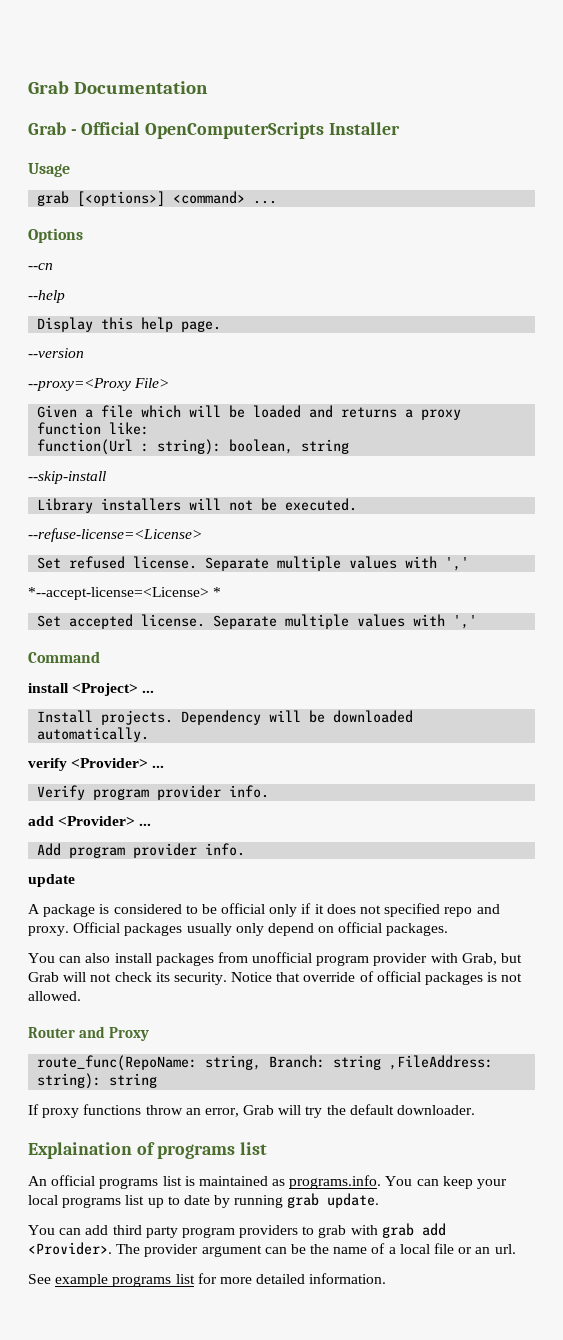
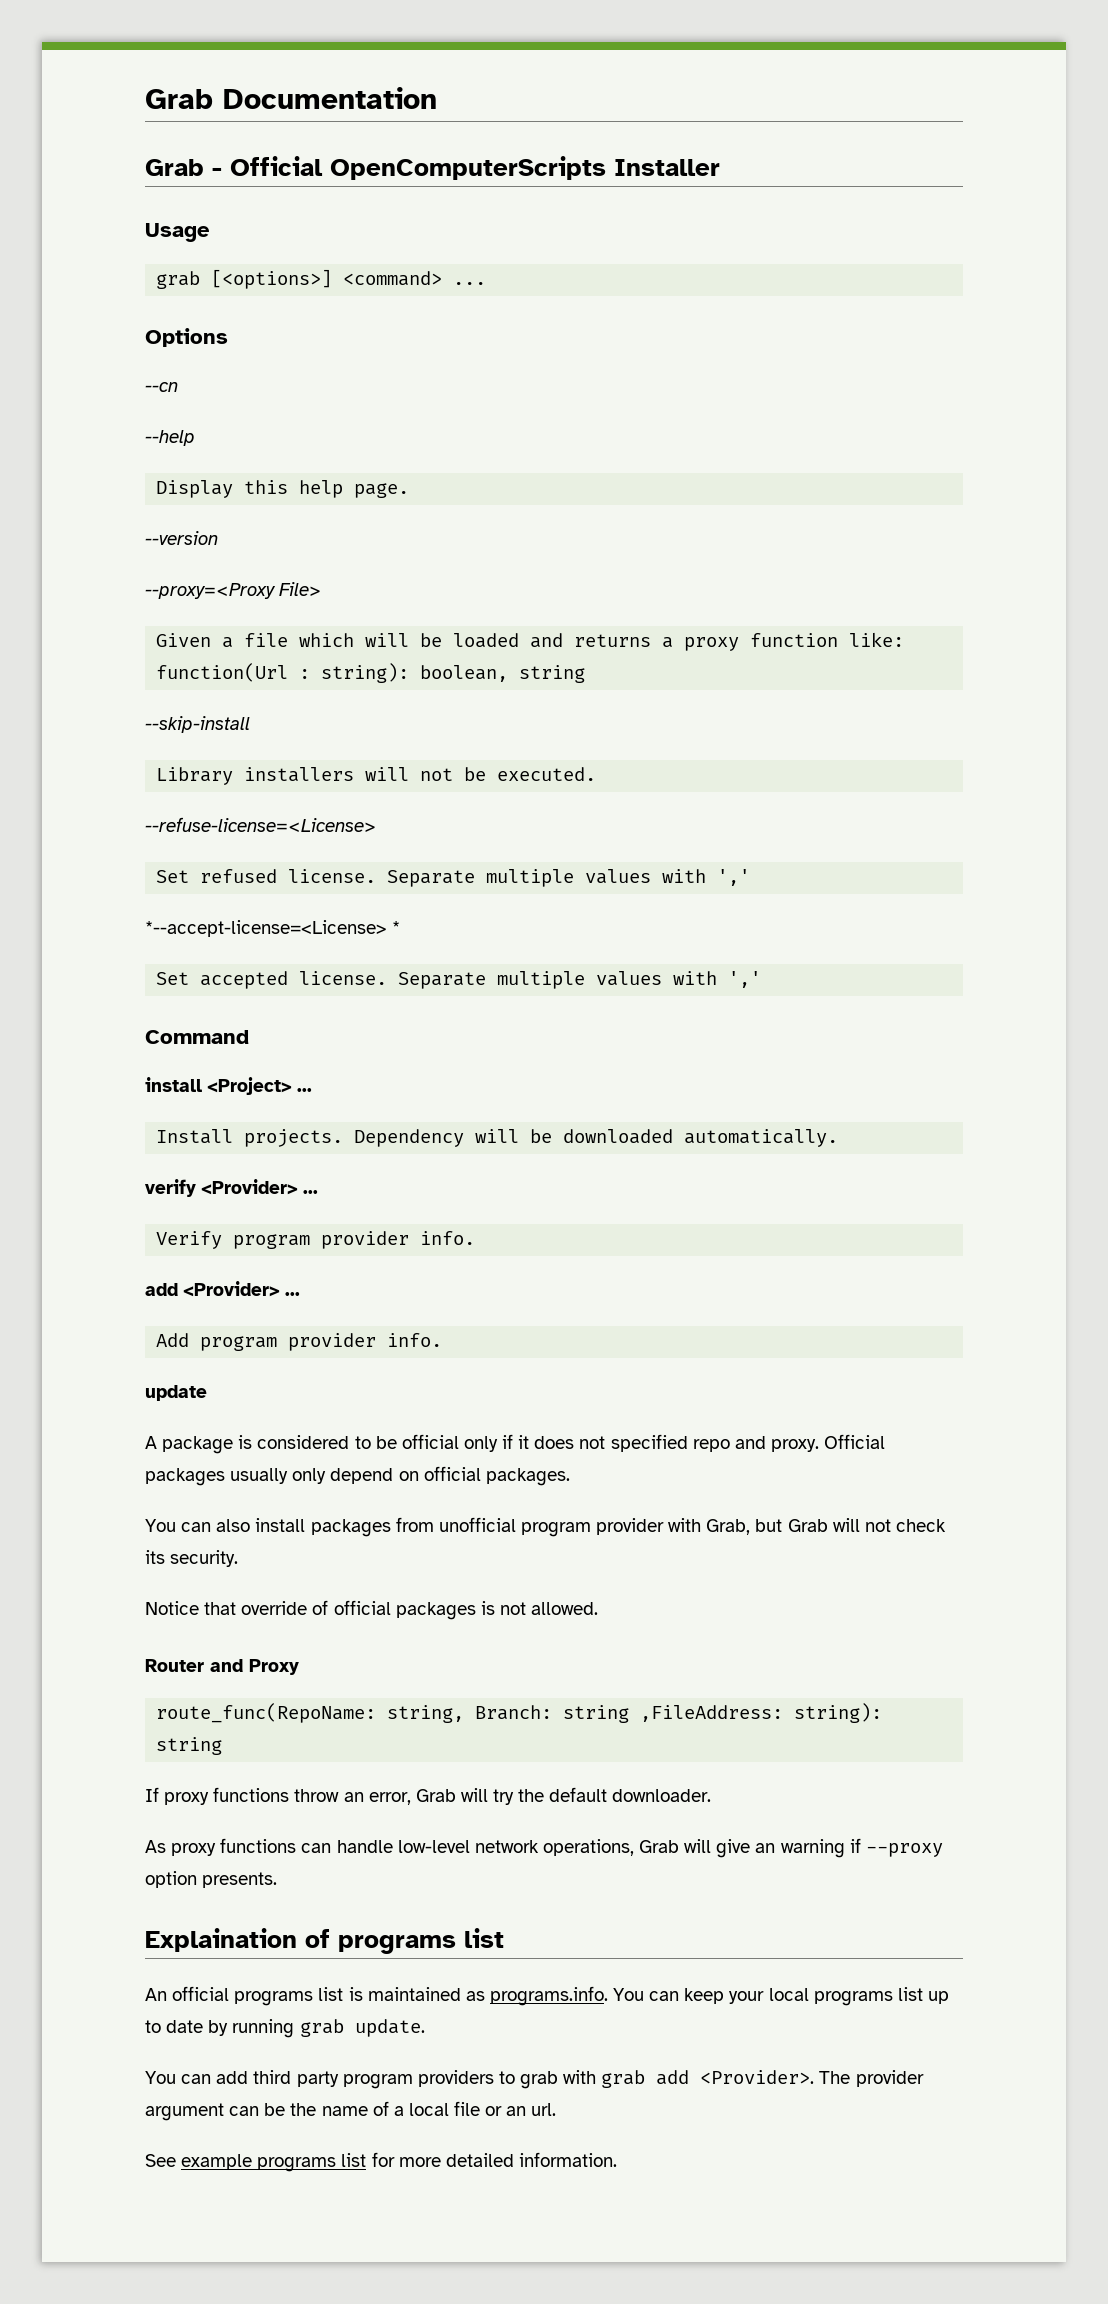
(227, 978) none -> (239, 1558) //
(476, 1110) none -> [145,1838,943,1858] [145,1871,278,1888] // As proxy functions can handle low-level network operations, Grab will give an warning if --proxy option presents.

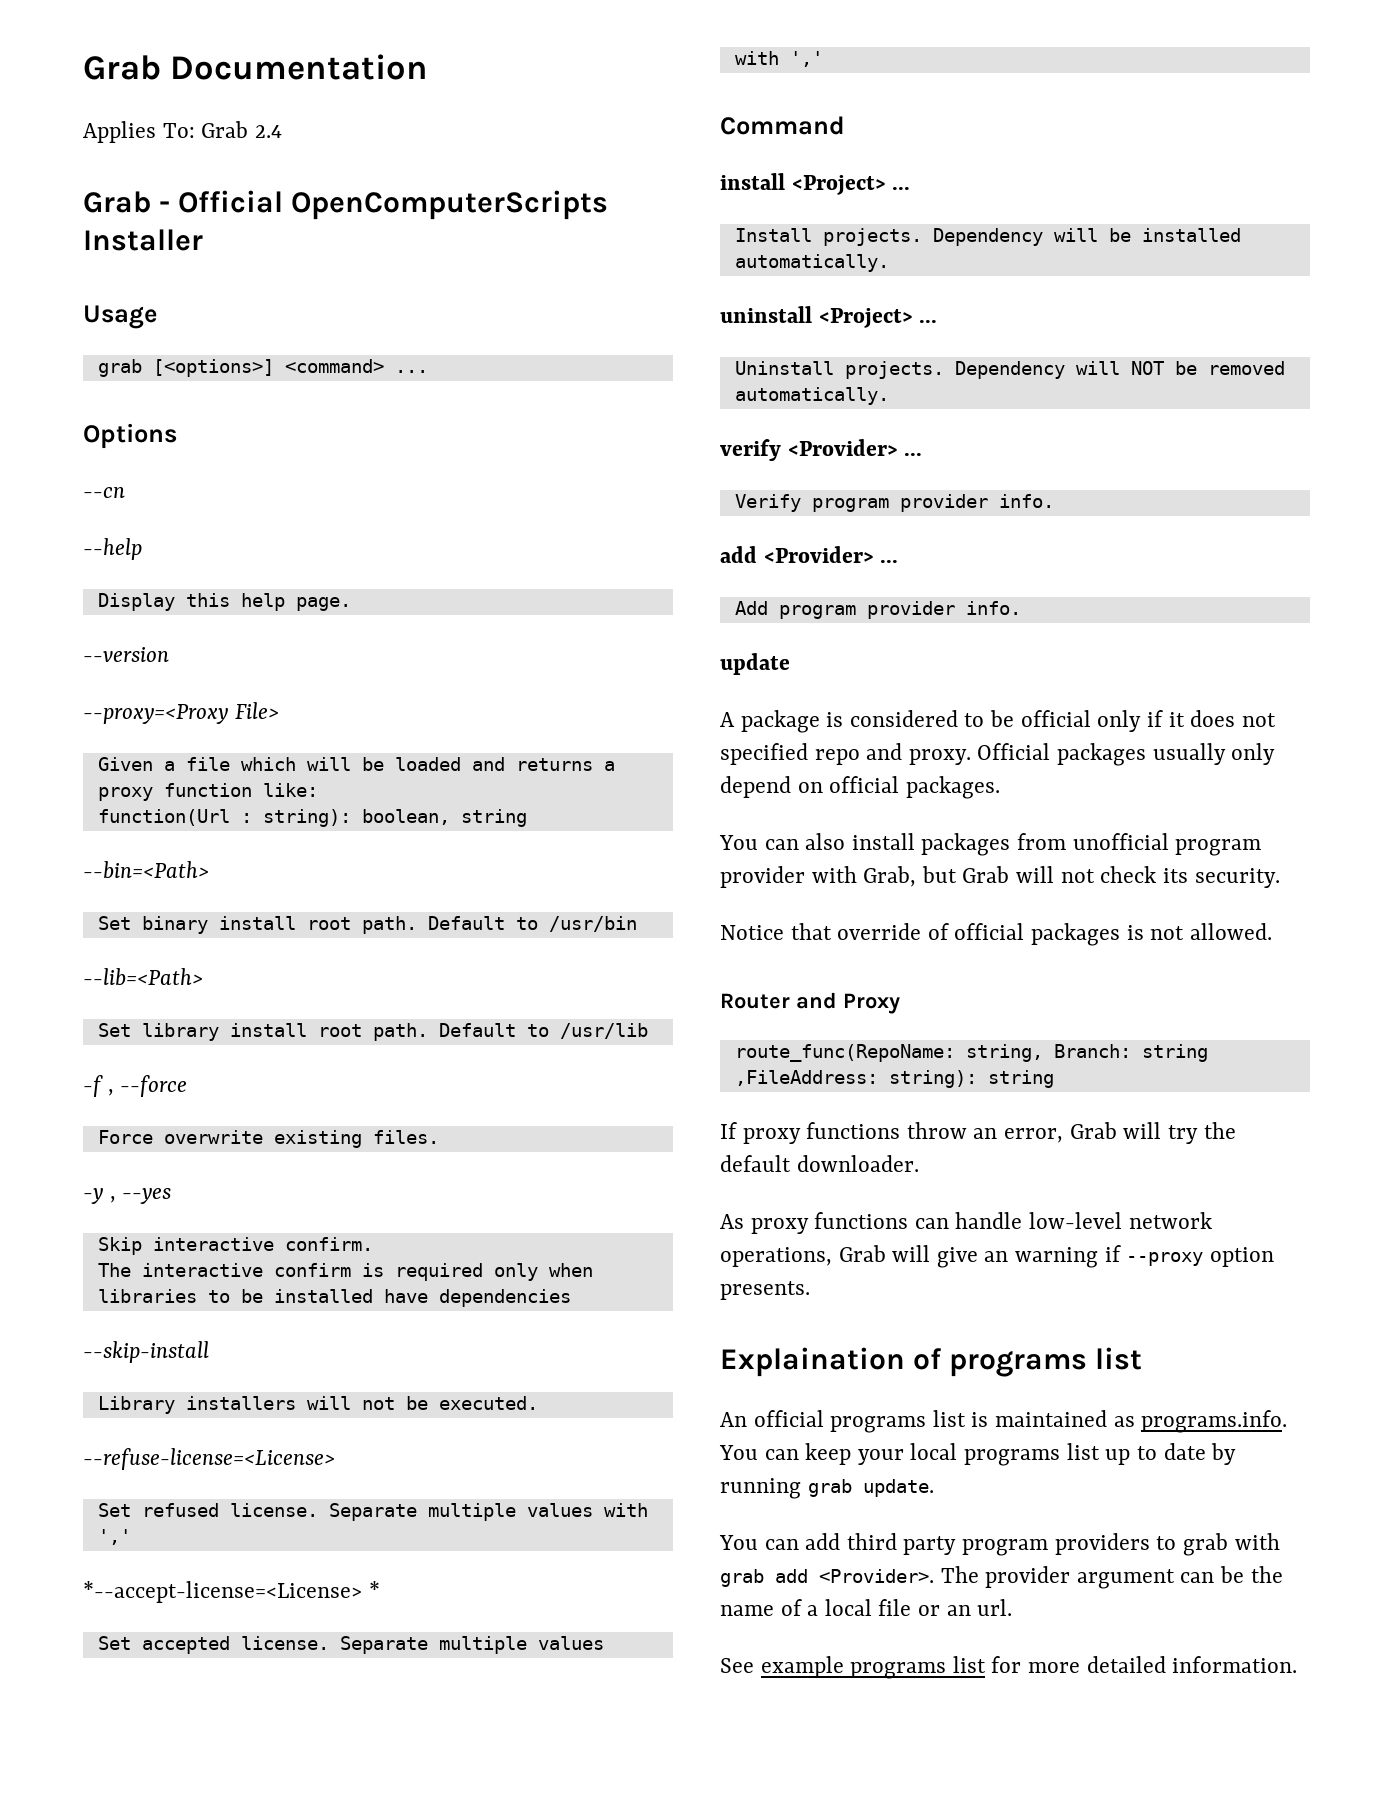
(437, 98) none -> [83,121,282,143] // Applies To: Grab 2.4
(586, 674) none -> [83,861,209,879] [97,916,637,934] [83,968,203,986] [97,1023,648,1041] [83,1075,188,1097] [97,1130,439,1148] [83,1188,172,1204] [97,1237,373,1255] [97,1263,593,1281] [97,1289,571,1307] // --bin=<Path> // Set binary install root path. Default to /usr/bin // --lib=<Path> // Set library install root path. Default to /usr/lib // -f , --force // Force overwrite existing files. // -y , --yes // Skip interactive confirm. // The interactive confirm is required only when libraries to be installed have dependencies
[563,1129,674,1144] downloaded -> [1141,228,1241,242] [734,254,889,272] [720,306,938,328] [734,361,1285,379] installed automatically. // uninstall <Project> ... // Uninstall projects. Dependency will NOT be removed

